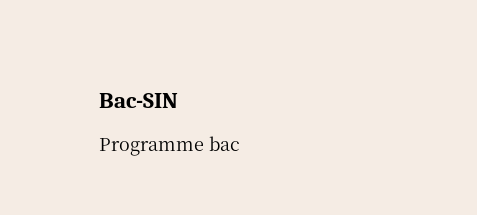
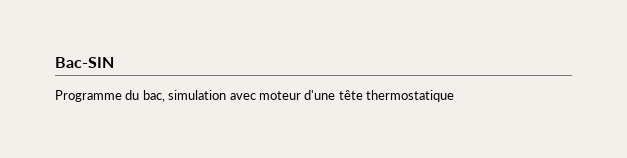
[209,136,240,151] bac -> [125,90,454,102] du bac, simulation avec moteur d'une tête thermostatique

